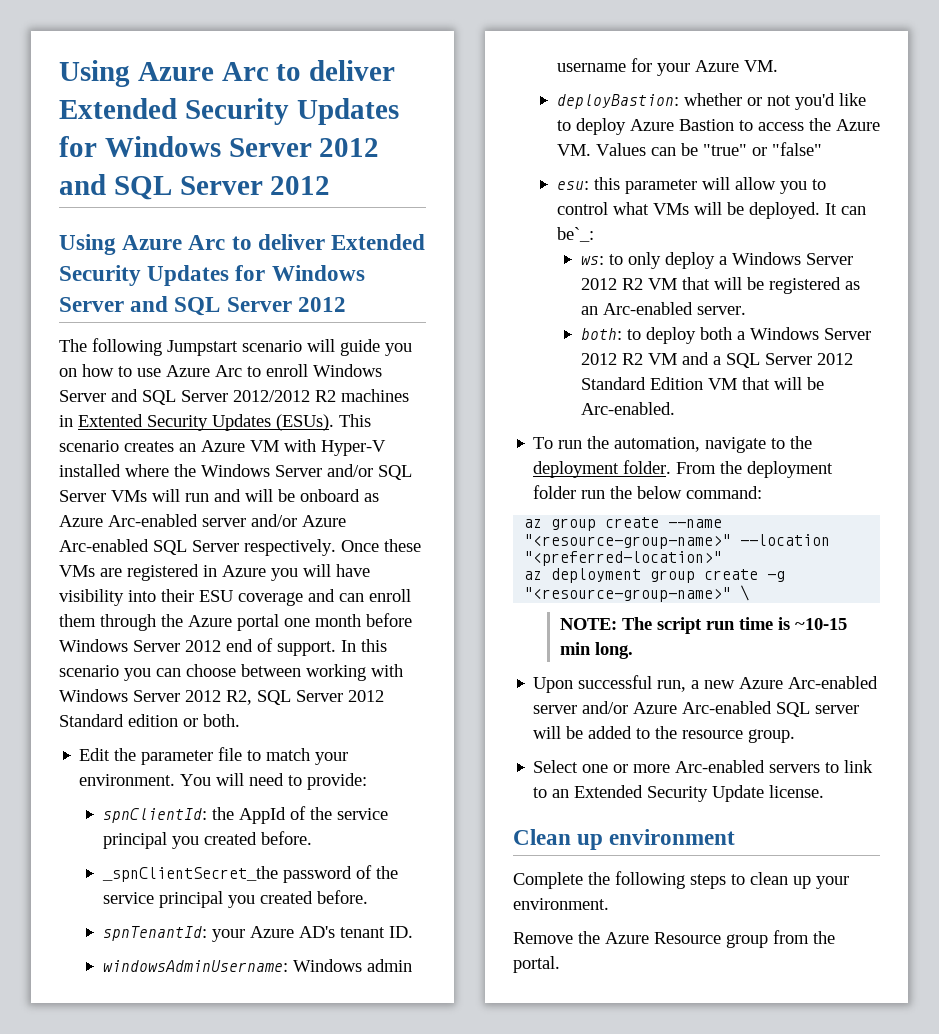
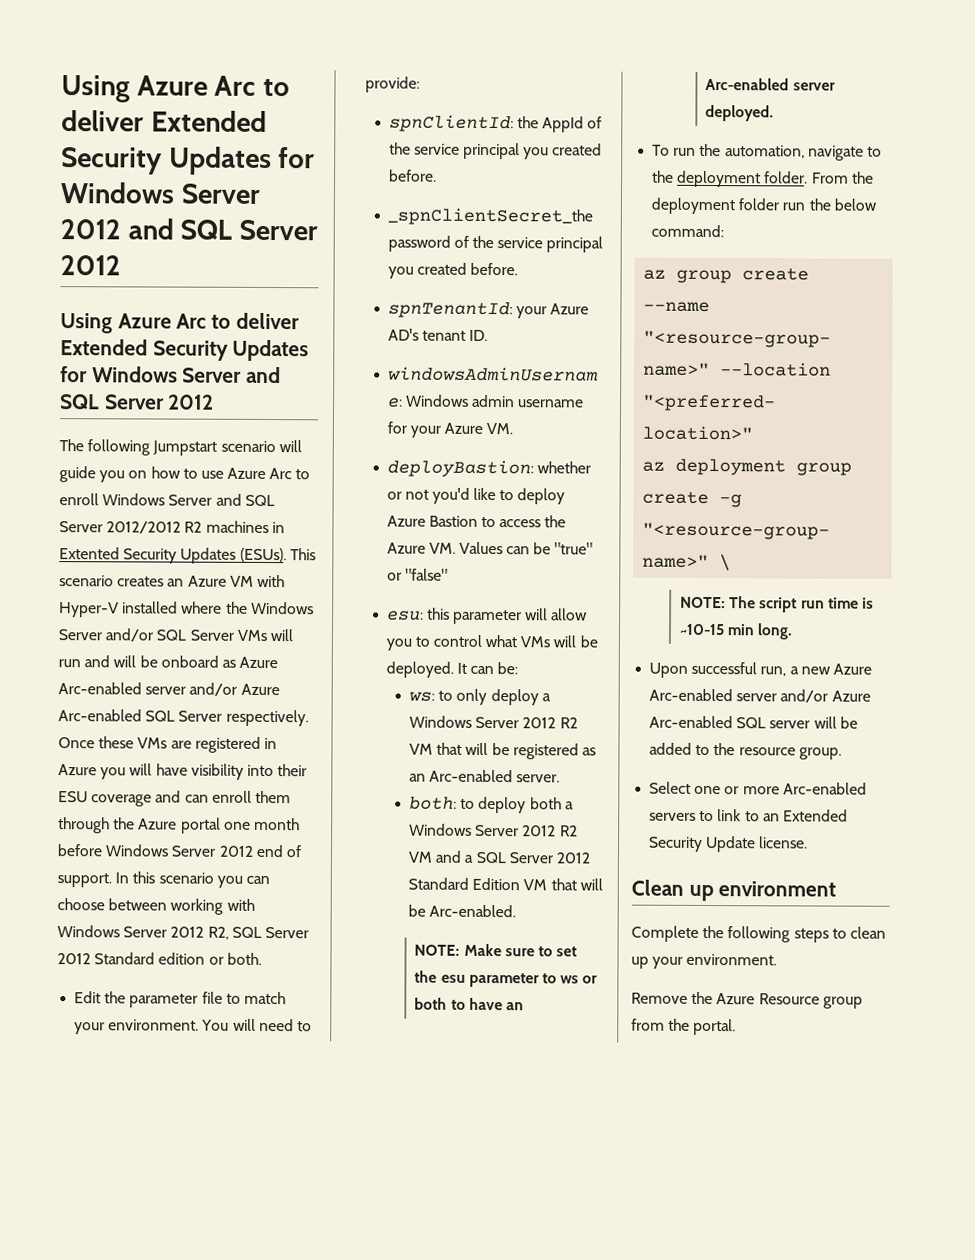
[556,227,594,242] be`_: -> [497,662,519,675] be:
(675, 408) none -> [414,943,578,957] [414,970,599,988] [414,997,524,1011] [705,77,836,91] [705,104,775,122] // NOTE: Make sure to set the esu parameter to ws or both to have an Arc-enabled server deployed.

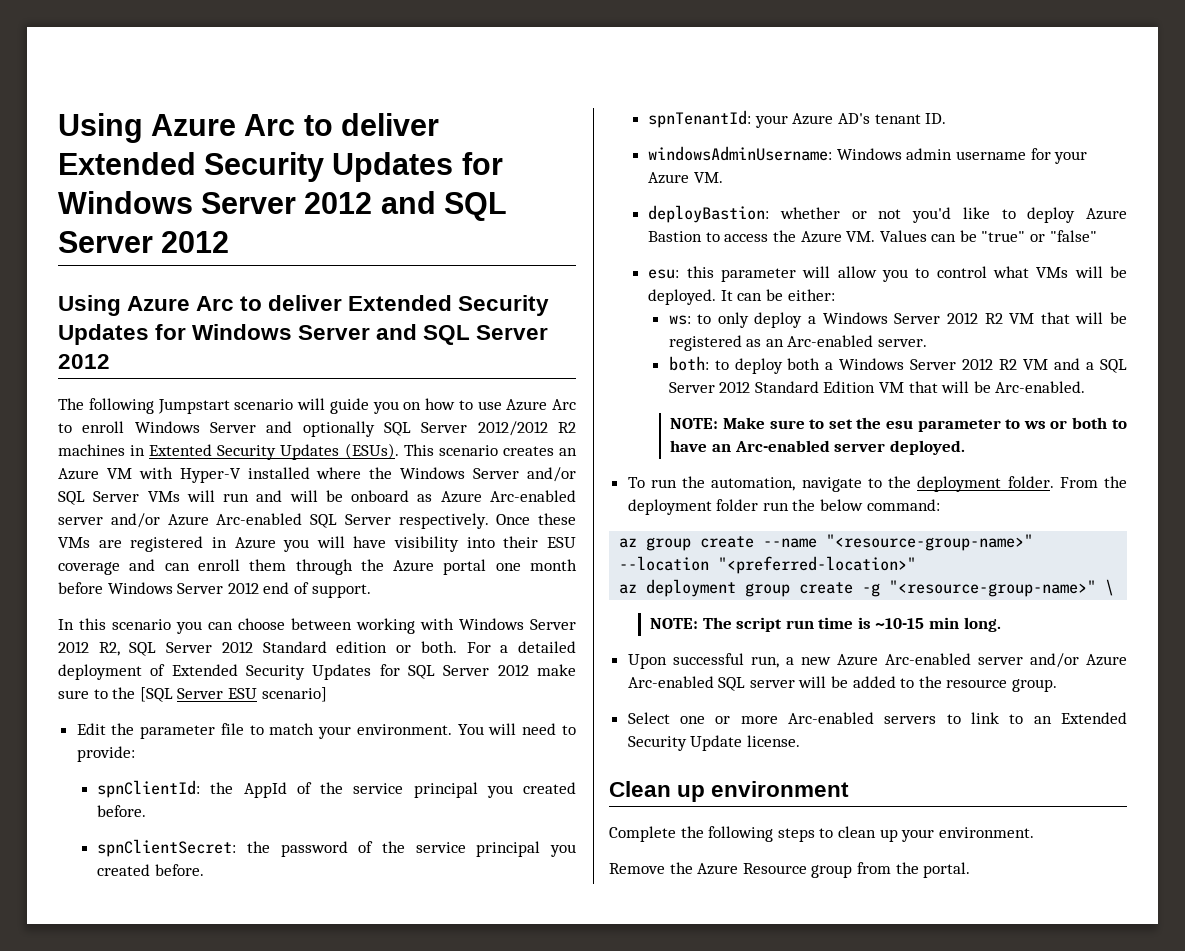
(242, 499) none -> [302,421,375,437] optionally
(112, 880) none -> (371, 591) //
(262, 958) none -> [466,641,577,653] [58,664,576,680] [58,687,327,702] For a detailed deployment of Extended Security Updates for SQL Server 2012 make sure to the [SQL Server ESU scenario]
[387,207,593,226] _spnClientSecret_the -> [97,839,270,857] spnClientSecret: the
[497,662,519,675] be: -> [765,289,835,301] be either:

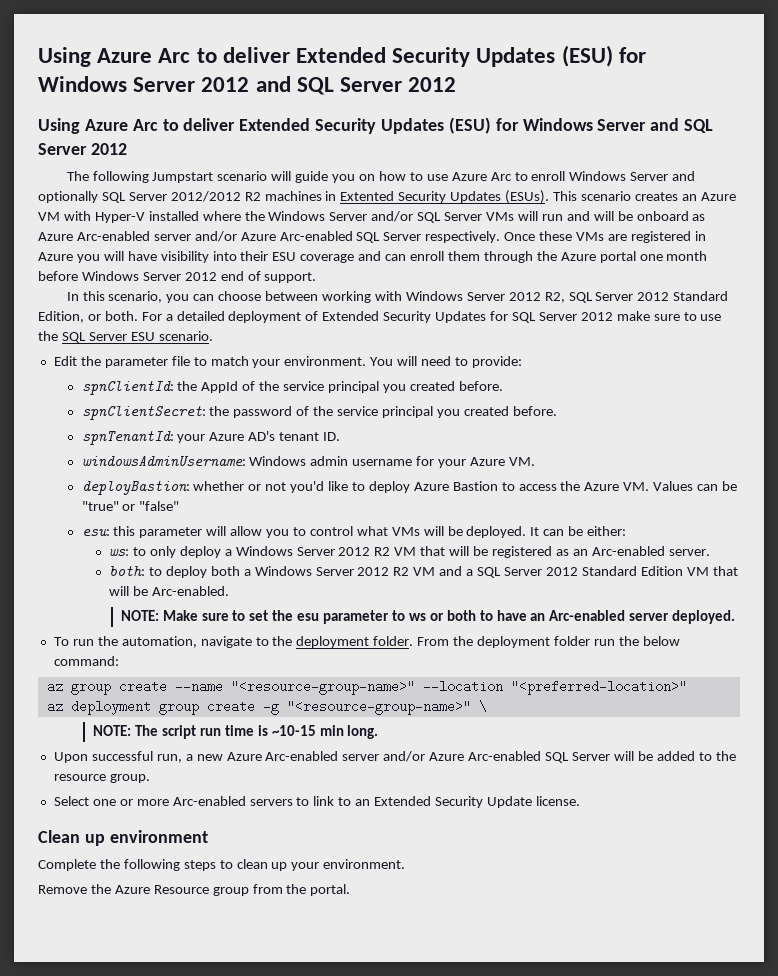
[58,113,439,143] [58,152,454,182] Using Azure Arc to deliver Extended Security Updates -> [38,45,613,67] Using Azure Arc to deliver Extended Security Updates (ESU)
(149, 334) none -> [448,117,491,134] (ESU)
[112,619,171,630] scenario -> [108,291,163,303] scenario,
[336,641,388,653] edition -> [38,311,84,323] Edition,
[112,687,173,702] the [SQL -> [700,314,722,321] [38,331,86,343] use the SQL
[261,687,327,702] scenario] -> [158,331,213,341] scenario.
[749,680,795,688] server -> [571,752,610,761] Server

